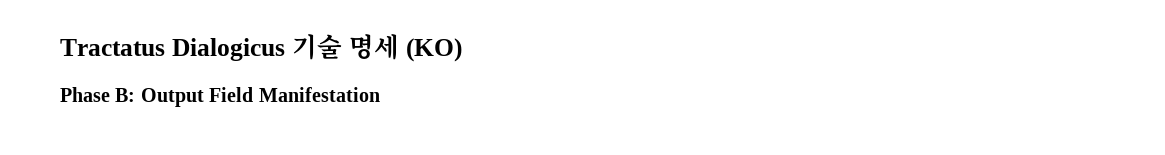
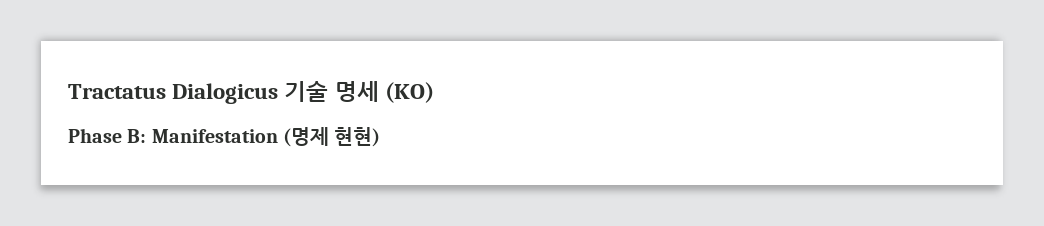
[140,87,380,107] Output Field Manifestation -> [151,127,381,147] Manifestation (명제 현현)

